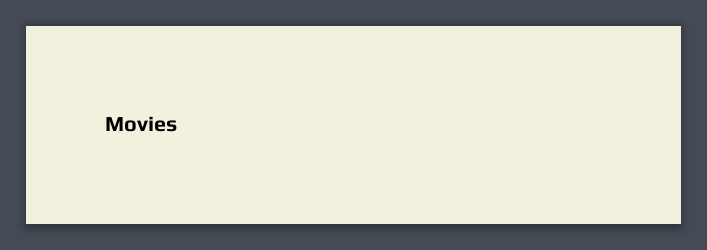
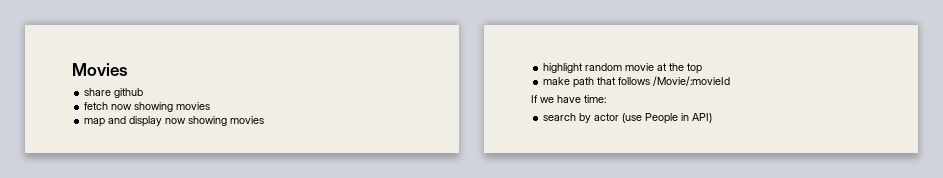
(177, 124) none -> [84,88,144,98] [84,102,211,112] [84,116,265,127] [543,63,703,74] [543,76,731,88] [531,95,606,103] [543,113,713,124] // share github // fetch now showing movies // map and display now showing movies // highlight random movie at the top // make path that follows /Movie/:movieId // If we have time: // search by actor (use People in API)

